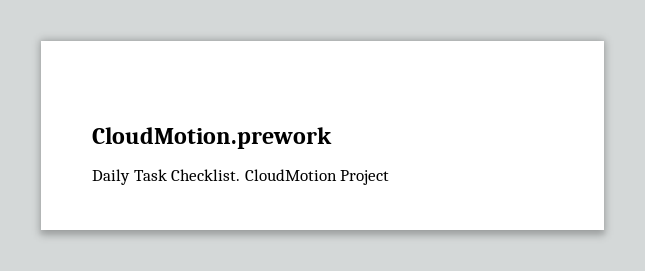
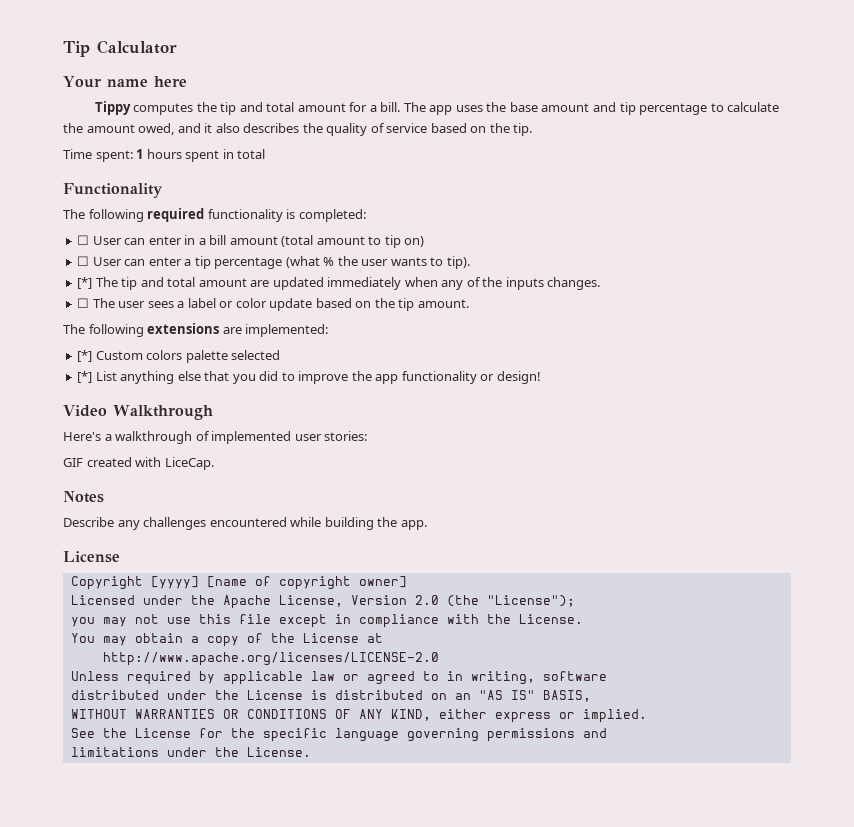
[92,127,332,149] [92,169,390,185] CloudMotion.prework // Daily Task Checklist. CloudMotion Project -> [63,40,177,57] [63,76,187,88] [94,101,780,115] [63,123,533,136] [63,149,266,162] [63,183,163,198] [63,208,366,222] [77,235,425,248] [77,256,470,269] [77,277,601,290] [77,298,469,311] [63,323,329,337] [77,350,281,363] [77,371,541,384] [63,405,213,420] [63,431,368,444] [63,457,214,470] [63,491,104,503] [63,517,427,530] [63,551,120,563] [70,576,407,590] [70,595,575,609] [70,614,583,628] [70,633,383,647] [102,652,439,666] [70,671,607,685] [70,690,591,702] [70,709,647,723] [70,728,607,742] [70,747,311,757] Tip Calculator // Your name here // Tippy computes the tip and total amount for a bill. The app uses the base amount and tip percentage to calculate the amount owed, and it also describes the quality of service based on the tip. // Time spent: 1 hours spent in total // Functionality // The following required functionality is completed: // ☐ User can enter in a bill amount (total amount to tip on) // ☐ User can enter a tip percentage (what % the user wants to tip). // [*] The tip and total amount are updated immediately when any of the inputs changes. // ☐ The user sees a label or color update based on the tip amount. // The following extensions are implemented: // [*] Custom colors palette selected // [*] List anything else that you did to improve the app functionality or design! // Video Walkthrough // Here's a walkthrough of implemented user stories: // GIF created with LiceCap. // Notes // Describe any challenges encountered while building the app. // License // Copyright [yyyy] [name of copyright owner] // Licensed under the Apache License, Version 2.0 (the "License"); // you may not use this file except in compliance with the License. // You may obtain a copy of the License at // http://www.apache.org/licenses/LICENSE-2.0 // Unless required by applicable law or agreed to in writing, software // distributed under the License is distributed on an "AS IS" BASIS, // WITHOUT WARRANTIES OR CONDITIONS OF ANY KIND, either express or implied. // See the License for the specific language governing permissions and // limitations under the License.

